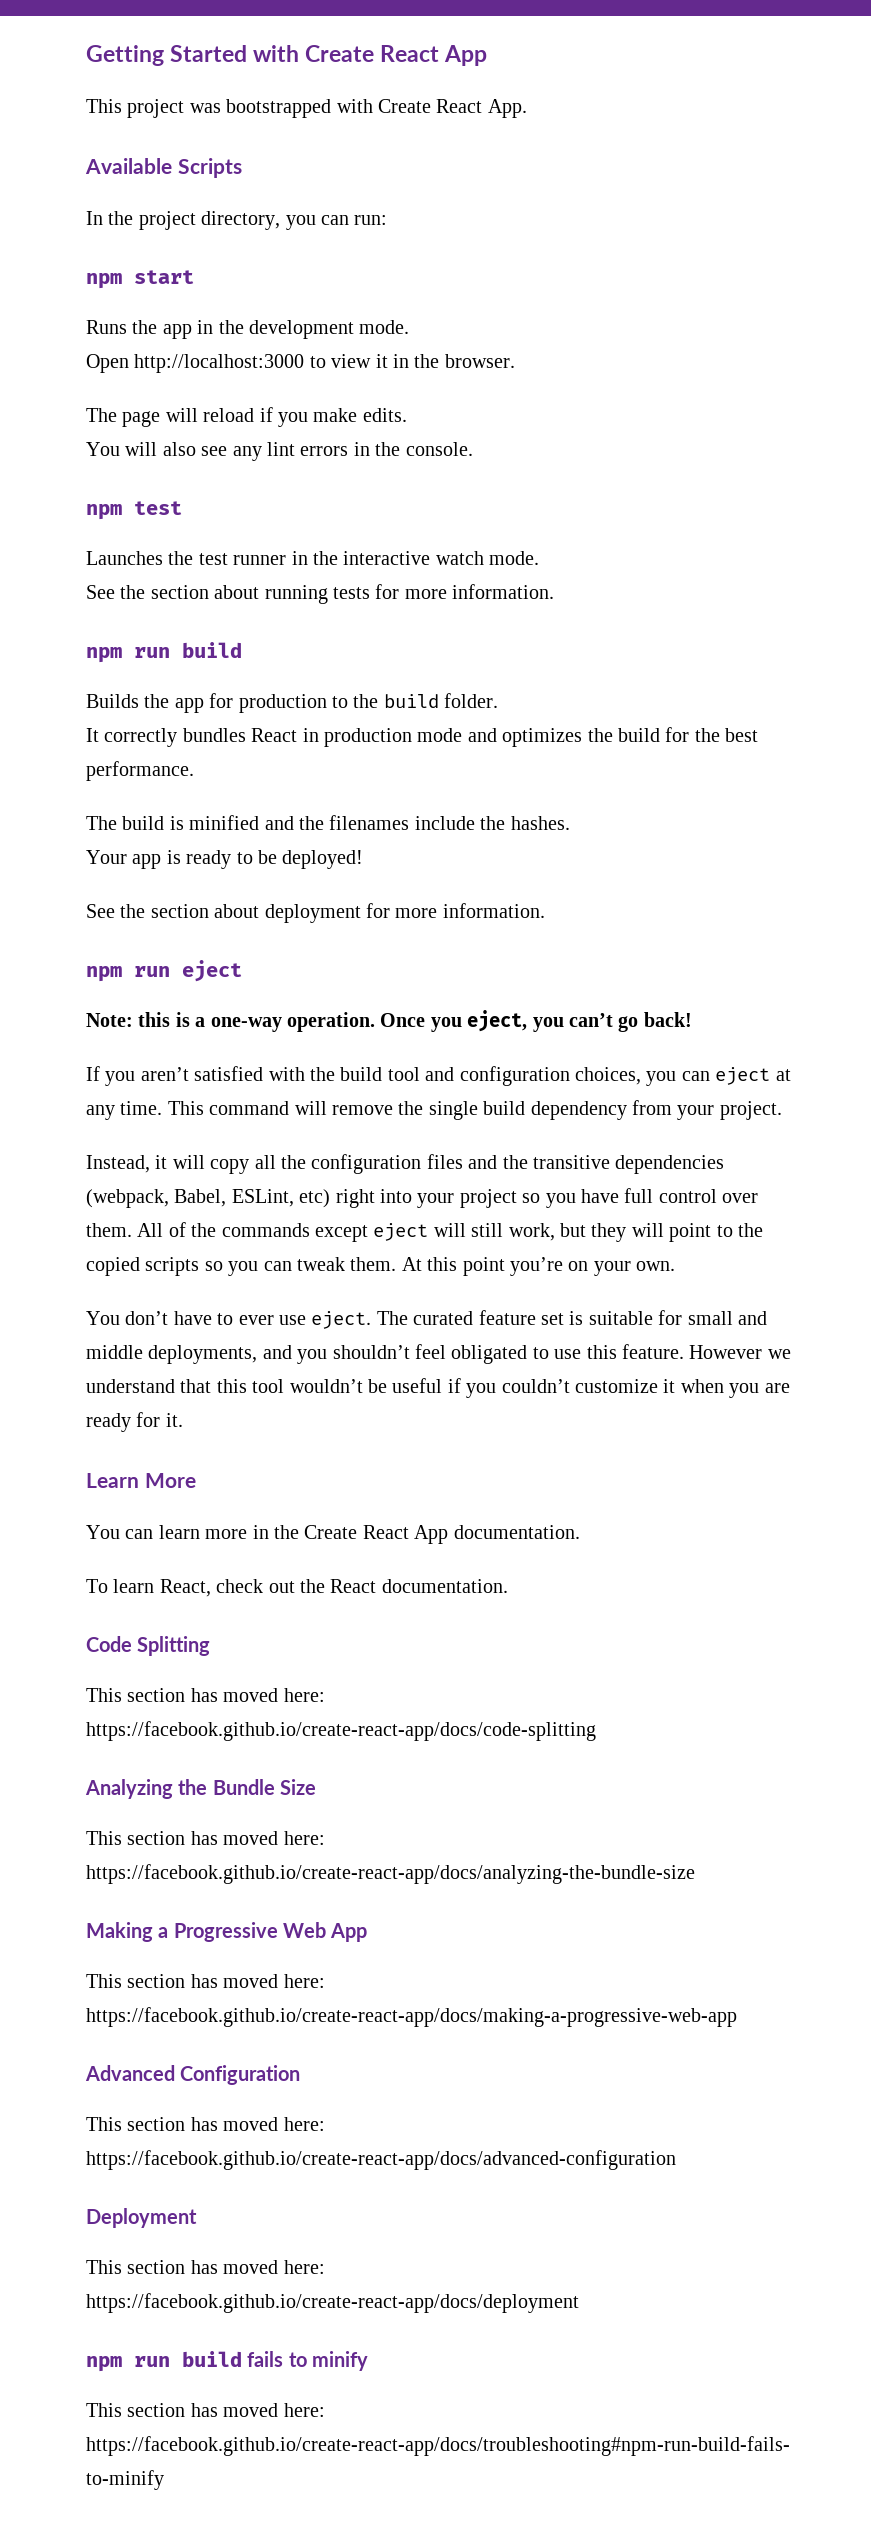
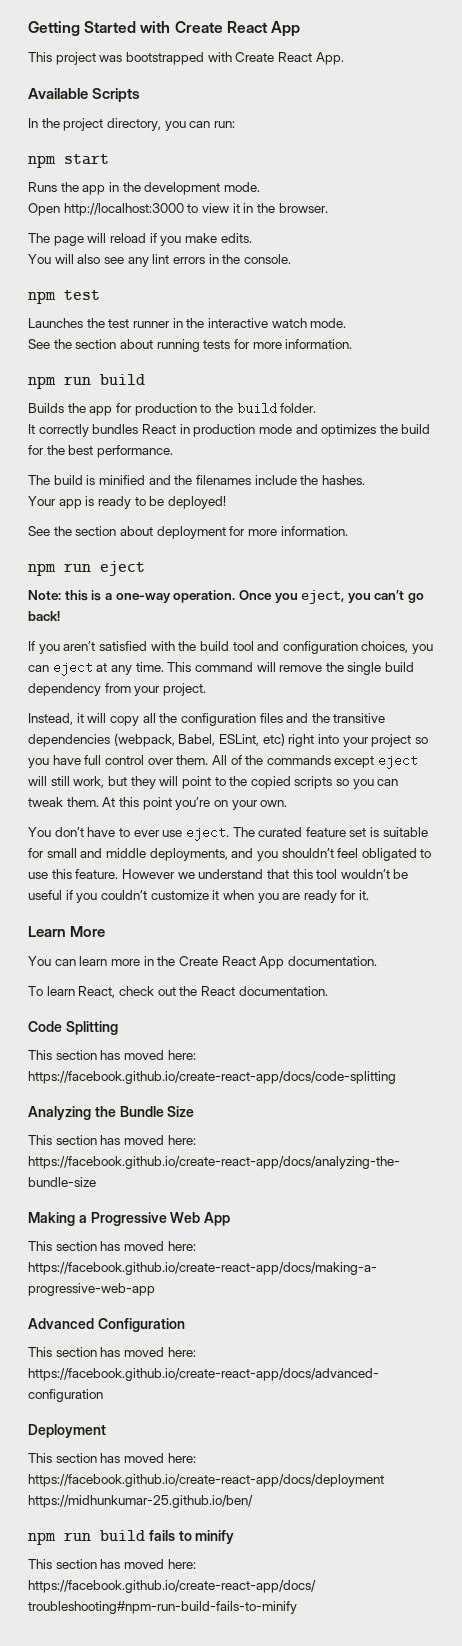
(579, 2303) none -> [28,1495,253,1508] https://midhunkumar-25.github.io/ben/

